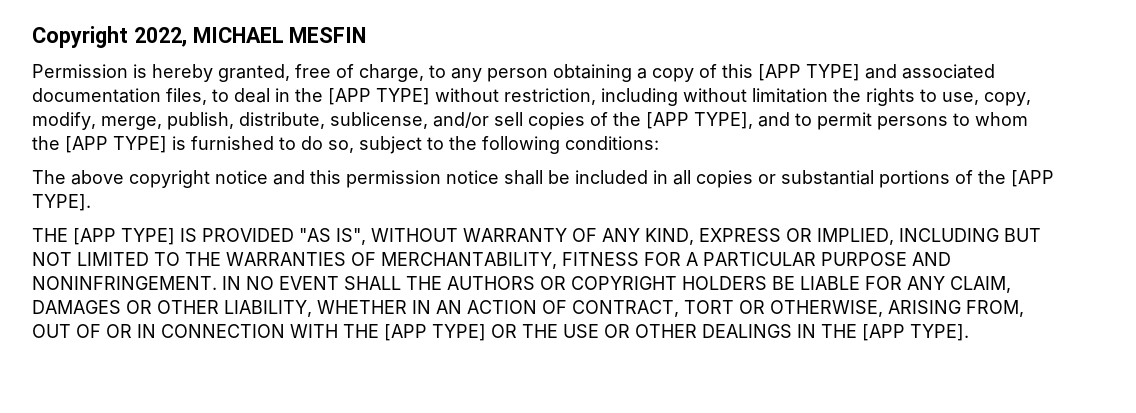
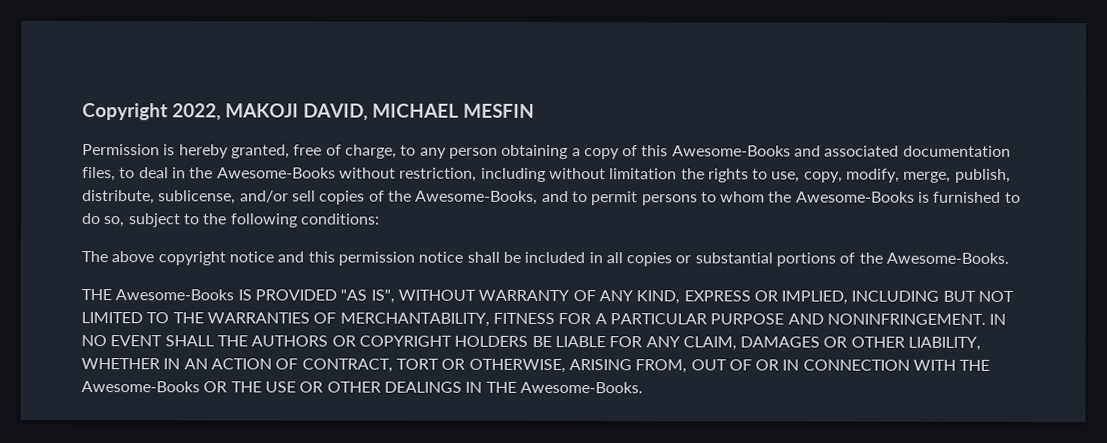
(187, 37) none -> [225,103,368,121] MAKOJI DAVID,
[758,64,860,81] [APP TYPE] -> [671,145,791,157] Awesome-Books
[328,88,430,105] [APP TYPE] -> [216,167,336,179] Awesome-Books
[646,112,753,129] [APP TYPE], -> [415,190,539,205] Awesome-Books,
[65,136,167,153] [APP TYPE] -> [795,191,915,203] Awesome-Books
[1011,170,1054,187] [32,194,91,211] [32,228,175,245] [APP TYPE]. // THE [APP TYPE] -> [886,252,1010,264] [81,289,235,301] Awesome-Books. // THE Awesome-Books
[384,324,486,341] [APP TYPE] -> [81,381,200,393] Awesome-Books
[862,324,969,341] [APP TYPE]. -> [519,381,643,394] Awesome-Books.

